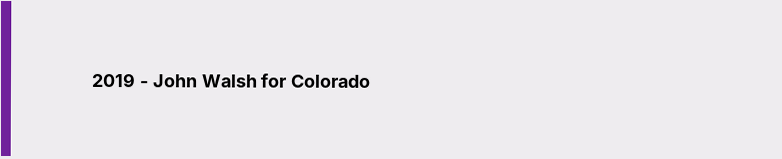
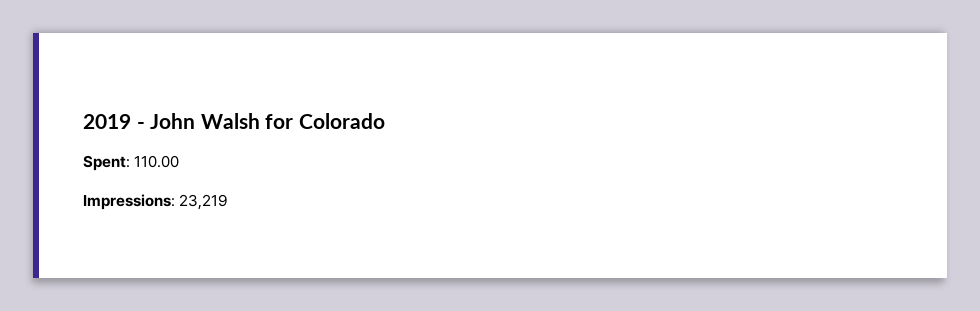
(372, 81) none -> [83,155,180,171] [83,194,229,210] // Spent: 110.00 // Impressions: 23,219

